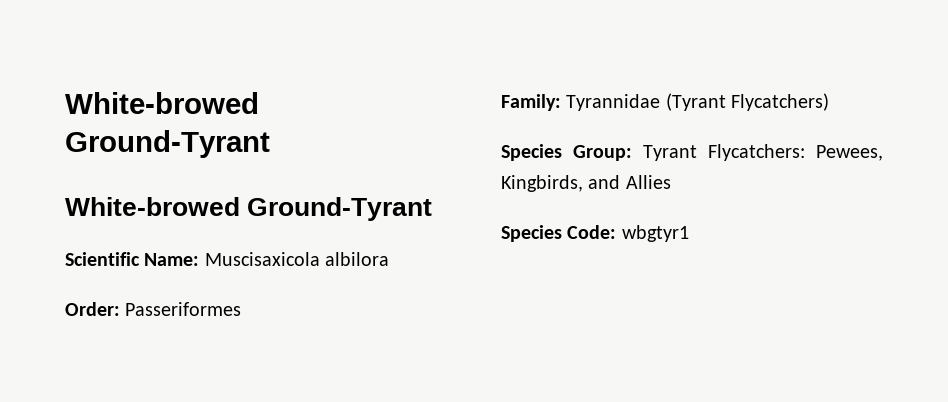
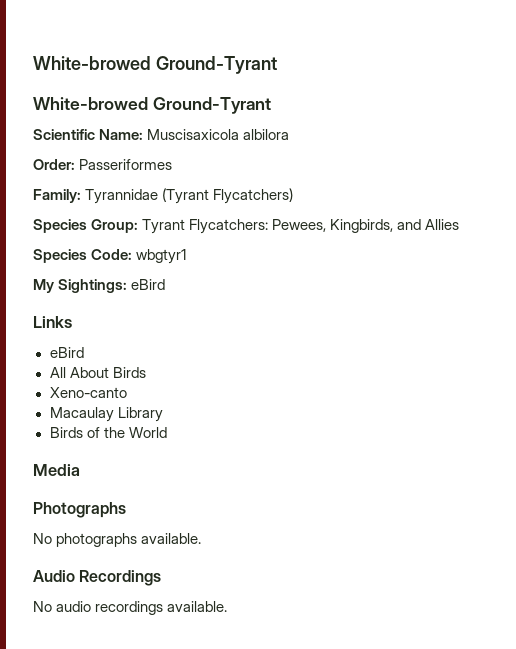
(689, 233) none -> [33,279,166,293] [33,316,72,328] [49,347,84,358] [49,367,146,378] [49,387,127,398] [49,407,163,422] [49,427,167,438] [33,464,80,476] [33,502,126,518] [33,533,202,547] [33,570,162,586] [33,601,228,615] // My Sightings: eBird // Links // eBird // All About Birds // Xeno-canto // Macaulay Library // Birds of the World // Media // Photographs // No photographs available. // Audio Recordings // No audio recordings available.

